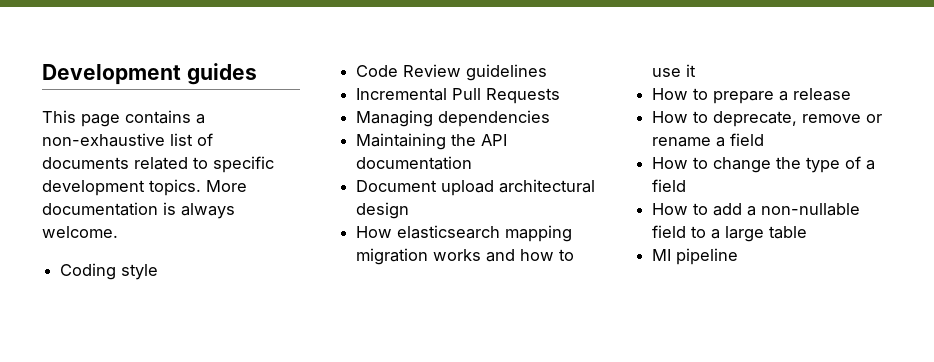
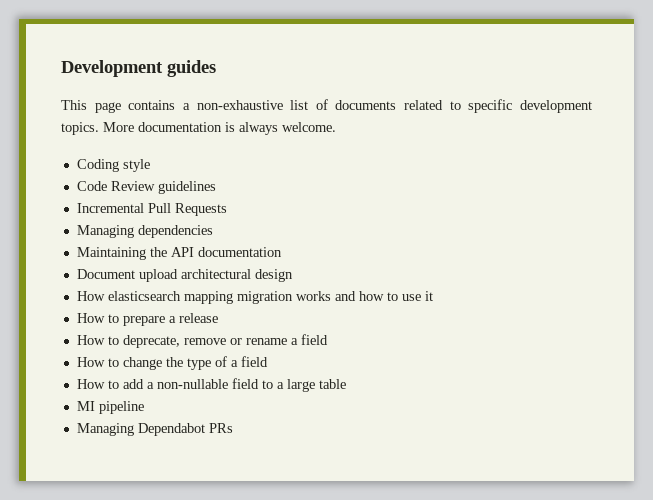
(739, 256) none -> [76,423,233,436] // Managing Dependabot PRs

